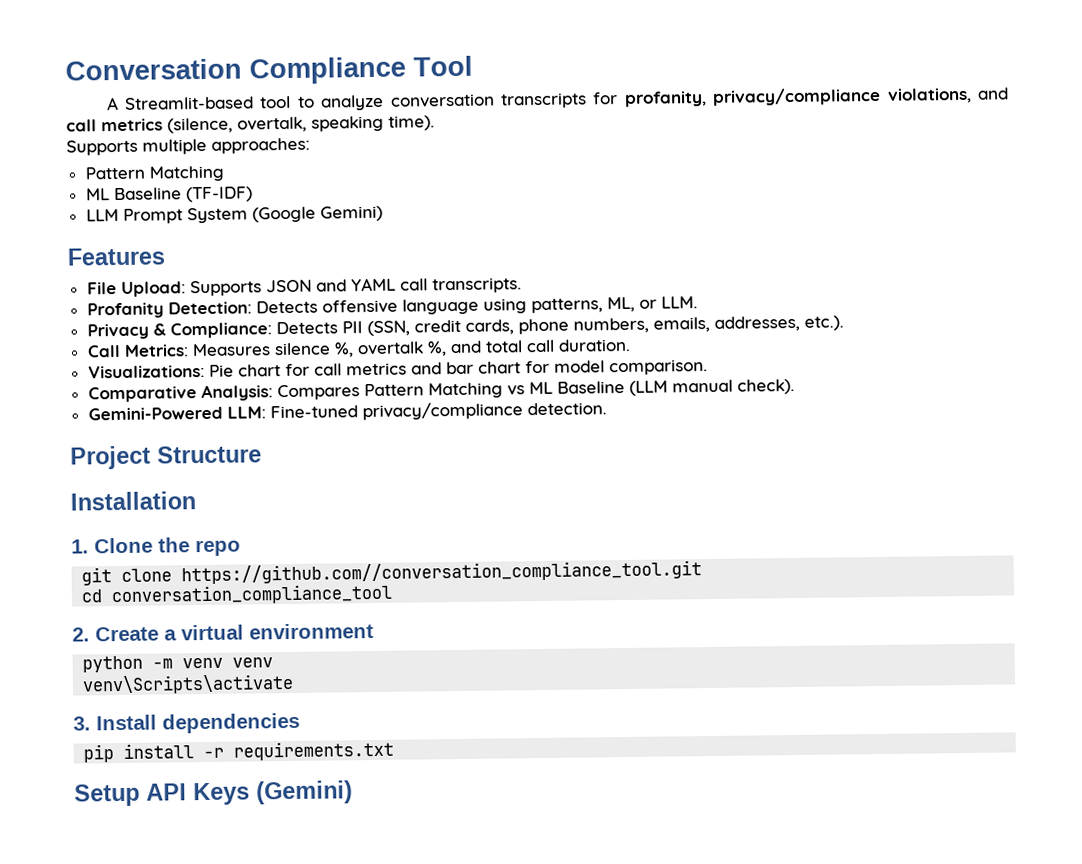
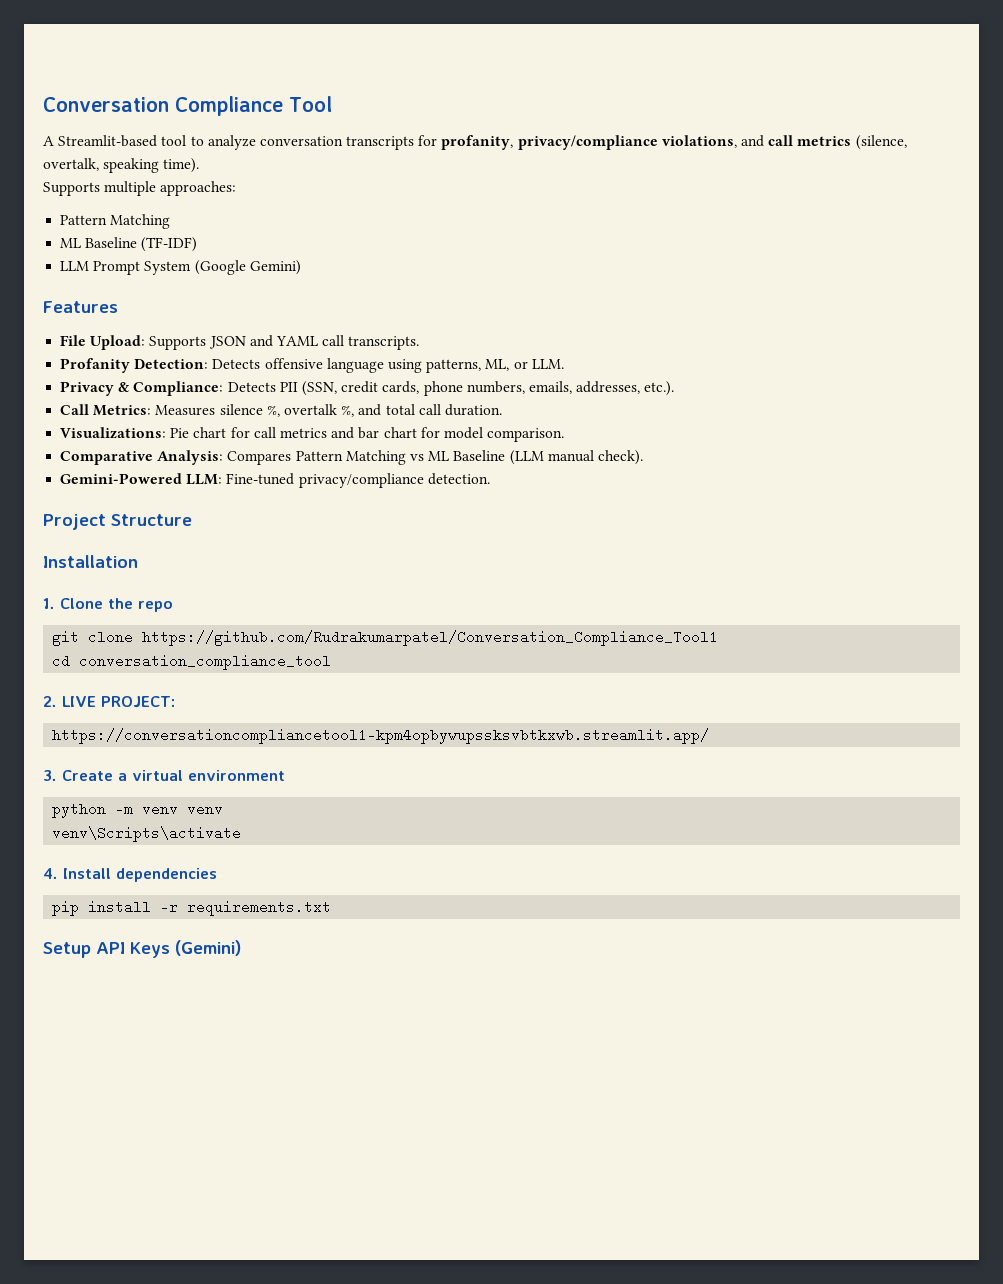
[181,560,703,585] https://github.com//conversation_compliance_tool.git -> [142,630,719,646] https://github.com/Rudrakumarpatel/Conversation_Compliance_Tool1
(90, 634) none -> [62,696,175,708] [52,728,710,744] [43,770,57,781] LIVE PROJECT: // https://conversationcompliancetool1-kpm4opbywupssksvbtkxwb.streamlit.app/ // 3.
[73,716,91,731] 3. -> [43,868,58,879] 4.

